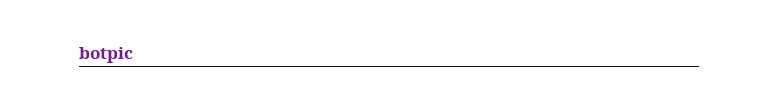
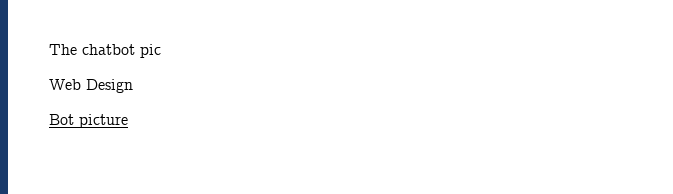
[79,47,133,63] botpic -> [49,44,161,58] [49,79,133,93] [49,114,128,128] The chatbot pic // Web Design // Bot picture

